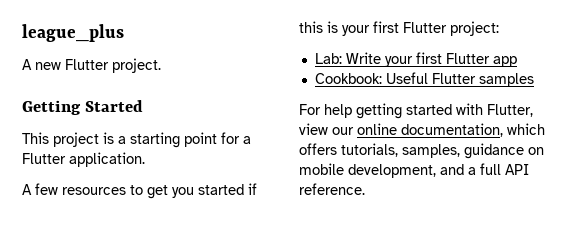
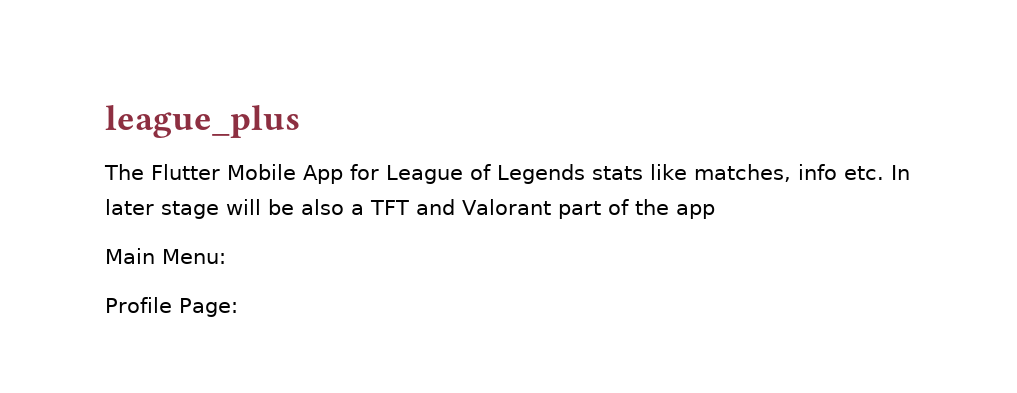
[22,58,161,73] [22,100,144,115] [22,132,251,148] [22,152,145,167] [22,183,257,199] [299,21,499,36] [314,52,517,67] [314,72,534,87] [299,103,533,119] [299,123,545,137] [299,143,544,159] [299,163,529,178] [299,183,365,195] A new Flutter project. // Getting Started // This project is a starting point for a Flutter application. // A few resources to get you started if this is your first Flutter project: // Lab: Write your first Flutter app // Cookbook: Useful Flutter samples // For help getting started with Flutter, view our online documentation, which offers tutorials, samples, guidance on mobile development, and a full API reference. -> [104,164,910,184] [105,199,715,219] [105,248,226,264] [105,297,238,317] The Flutter Mobile App for League of Legends stats like matches, info etc. In later stage will be also a TFT and Valorant part of the app // Main Menu: // Profile Page:

